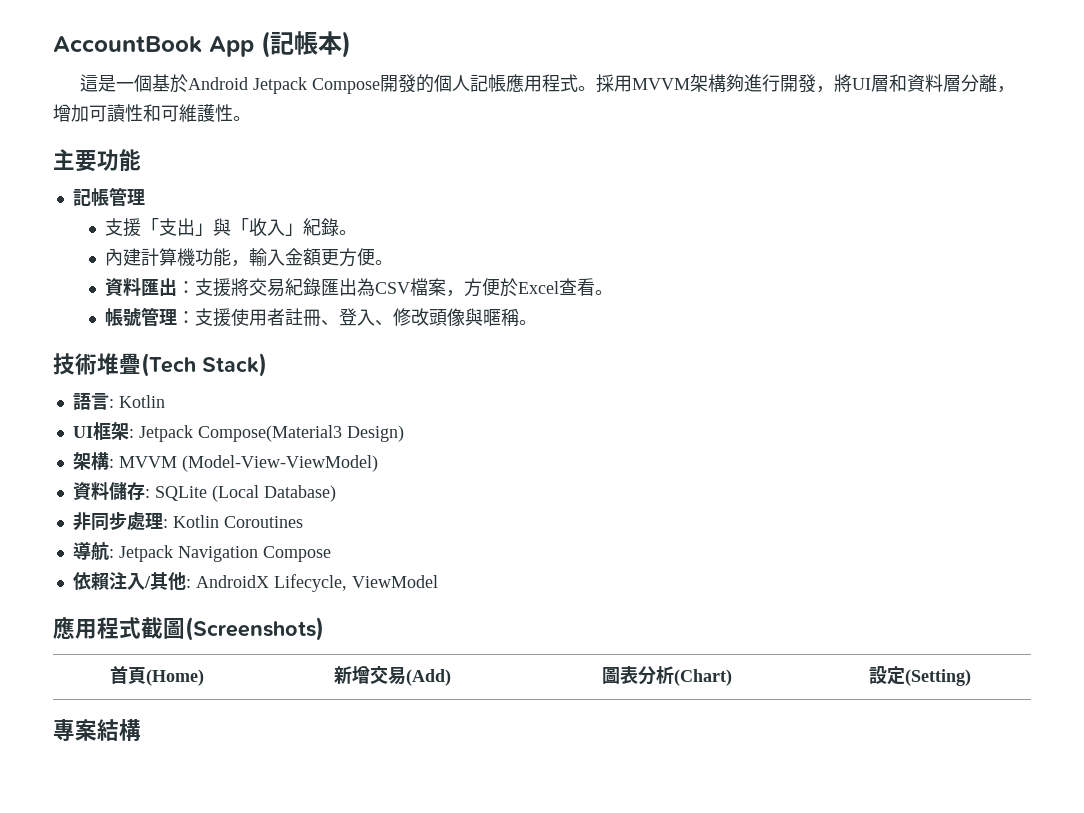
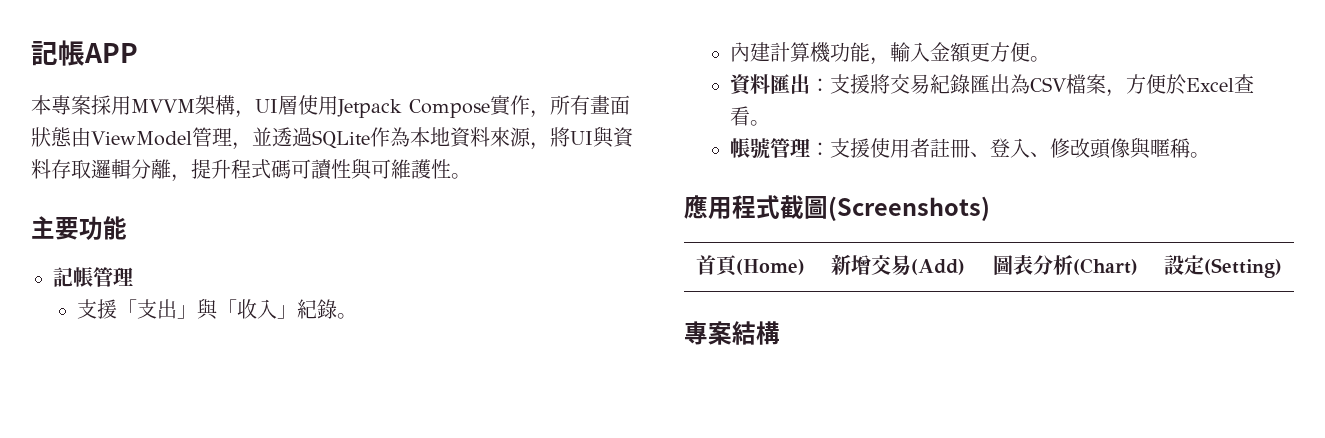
[53,31,351,58] [80,74,1016,94] [53,104,161,122] AccountBook App (記帳本) // 這是一個基於Android Jetpack Compose開發的個人記帳應用程式。採用MVVM架構夠進行開發，將UI層和資料層分離，增加可讀性和 -> [31,40,138,66] [31,95,630,118] [31,126,634,150] [31,158,372,182] 記帳APP // 本專案採用MVVM架構，UI層使用Jetpack Compose實作，所有畫面狀態由ViewModel管理，並透過SQLite作為本地資料來源，將UI與資料存取邏輯分離，提升程式碼可讀性與
[53,353,267,377] [72,393,165,410] [72,422,404,442] [72,452,378,472] [72,482,336,502] [72,512,303,531] [72,542,331,562] [72,572,438,592] // 技術堆疊(Tech Stack) // 語言: Kotlin // UI框架: Jetpack Compose(Material3 Design) // 架構: MVVM (Model-View-ViewModel) // 資料儲存: SQLite (Local Database) // 非同步處理: Kotlin Coroutines // 導航: Jetpack Navigation Compose // 依賴注入/其他: AndroidX Lifecycle, ViewModel -> (1211, 155) none

